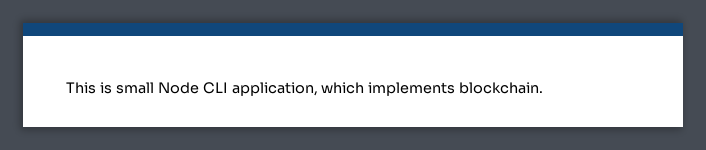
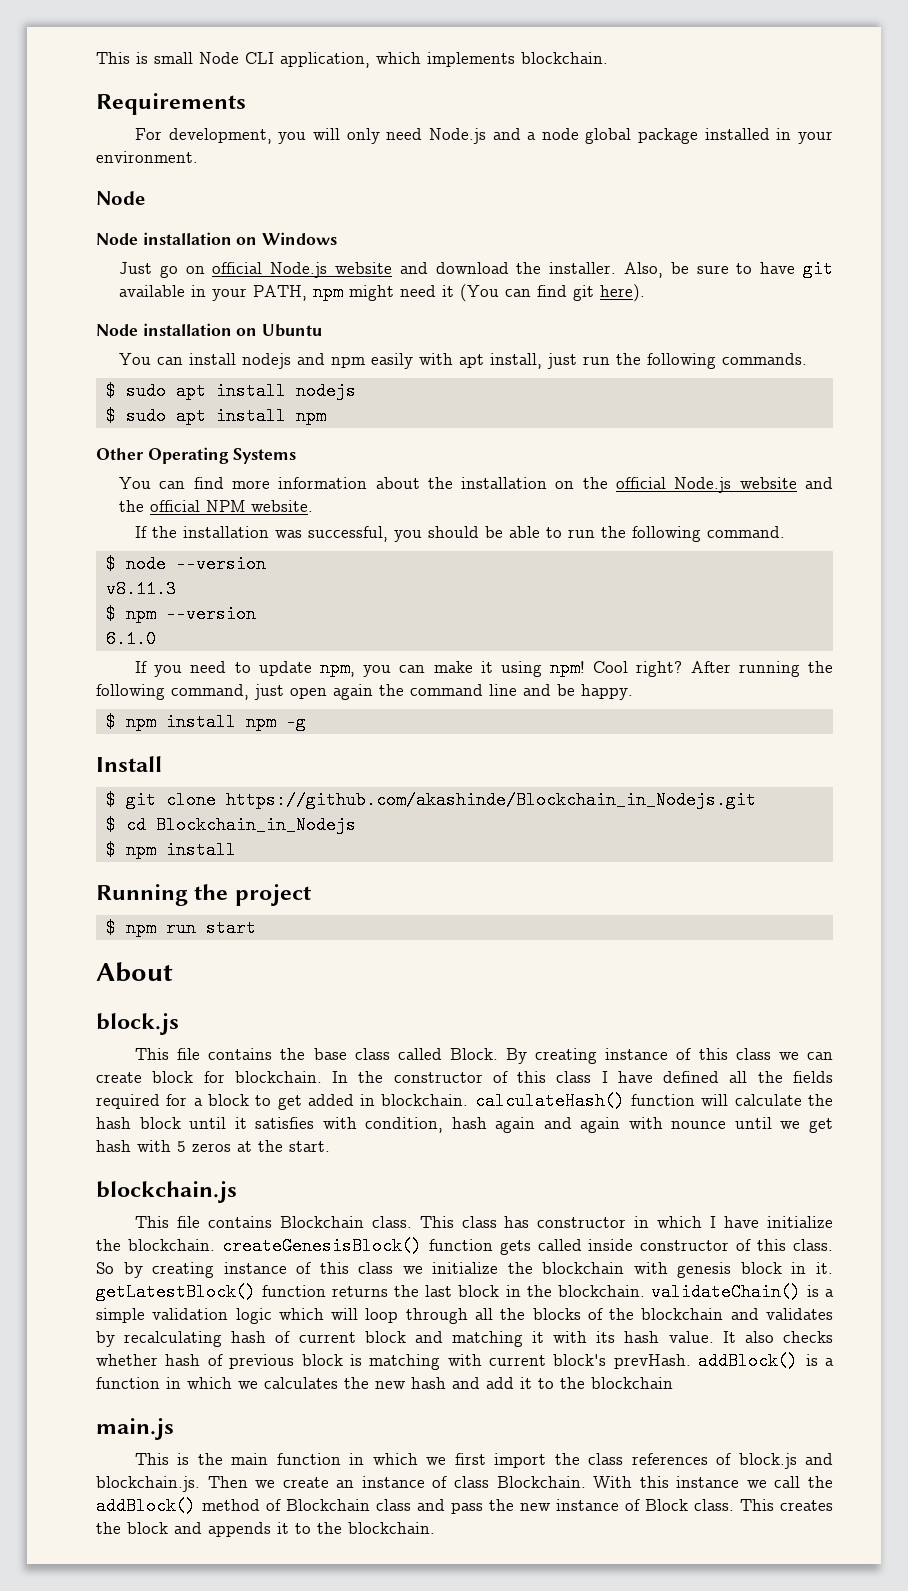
(544, 88) none -> [96,93,246,115] [134,128,834,144] [96,151,198,163] [96,191,145,205] [96,232,338,245] [119,260,834,278] [119,283,646,302] [96,323,323,337] [119,353,808,369] [105,382,356,400] [105,407,326,425] [96,447,297,464] [119,477,833,493] [119,500,314,512] [134,526,785,542] [105,555,266,573] [105,580,176,598] [105,605,256,623] [105,630,156,648] [134,659,834,677] [96,684,633,700] [105,713,306,731] [96,756,162,772] [105,791,756,809] [105,816,356,834] [105,841,236,859] [96,884,311,906] [105,919,256,937] [96,962,173,982] [96,1013,179,1035] [134,1048,833,1064] [96,1071,833,1083] [96,1092,833,1110] [96,1117,833,1133] [96,1140,330,1152] [96,1181,237,1203] [134,1216,833,1228] [96,1237,833,1255] [96,1262,833,1278] [96,1283,834,1301] [96,1308,834,1324] [96,1331,833,1347] [96,1352,834,1370] [96,1377,673,1389] [96,1418,174,1440] [134,1453,833,1469] [96,1476,833,1492] [96,1497,833,1515] [96,1522,435,1537] // Requirements // For development, you will only need Node.js and a node global package installed in your environment. // Node // Node installation on Windows // Just go on official Node.js website and download the installer. Also, be sure to have git available in your PATH, npm might need it (You can find git here). // Node installation on Ubuntu // You can install nodejs and npm easily with apt install, just run the following commands. // $ sudo apt install nodejs // $ sudo apt install npm // Other Operating Systems // You can find more information about the installation on the official Node.js website and the official NPM website. // If the installation was successful, you should be able to run the following command. // $ node --version // v8.11.3 // $ npm --version // 6.1.0 // If you need to update npm, you can make it using npm! Cool right? After running the following command, just open again the command line and be happy. // $ npm install npm -g // Install // $ git clone https://github.com/akashinde/Blockchain_in_Nodejs.git // $ cd Blockchain_in_Nodejs // $ npm install // Running the project // $ npm run start // About // block.js // This file contains the base class called Block. By creating instance of this class we can create block for blockchain. In the constructor of this class I have defined all the fields required for a block to get added in blockchain. calculateHash() function will calculate the hash block until it satisfies with condition, hash again and again with nounce until we get hash with 5 zeros at the start. // blockchain.js // This file contains Blockchain class. This class has constructor in which I have initialize the blockchain. createGenesisBlock() function gets called inside constructor of this class. So by creating instance of this class we initialize the blockchain with genesis block in it. getLatestBlock() function returns the last block in the blockchain. validateChain() is a simple validation logic which will loop through all the blocks of the blockchain and validates by recalculating hash of current block and matching it with its hash value. It also checks whether hash of previous block is matching with current block's prevHash. addBlock() is a function in which we calculates the new hash and add it to the blockchain // main.js // This is the main function in which we first import the class references of block.js and blockchain.js. Then we create an instance of class Blockchain. With this instance we call the addBlock() method of Blockchain class and pass the new instance of Block class. This creates the block and appends it to the blockchain.

